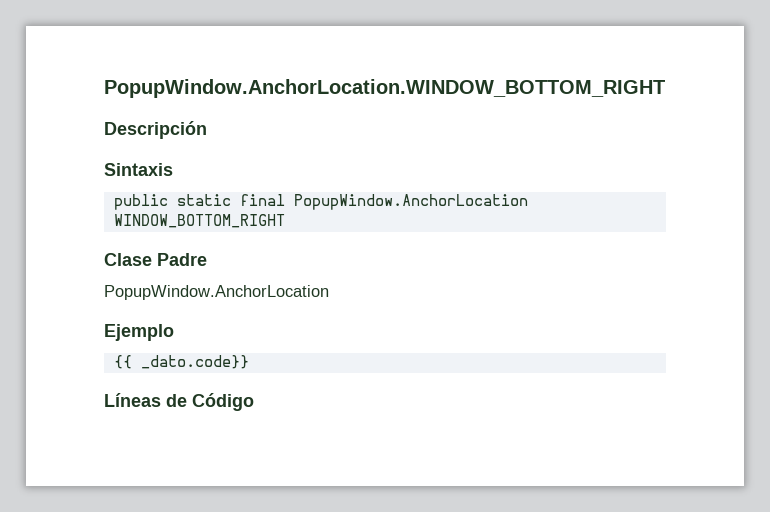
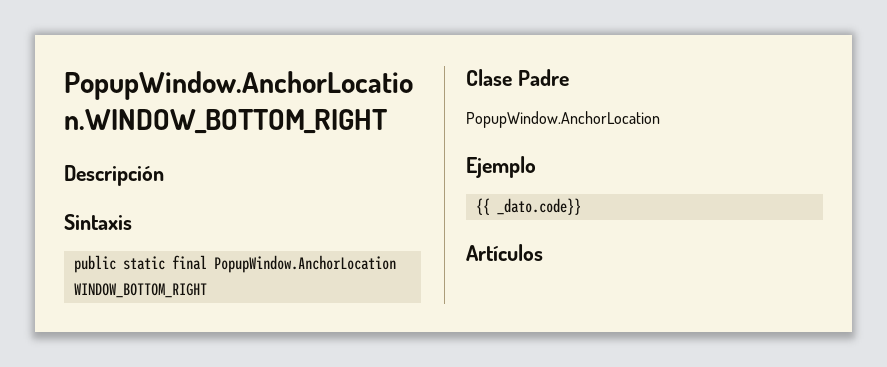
[104,393,254,411] Líneas de Código -> [466,244,543,261] Artículos

